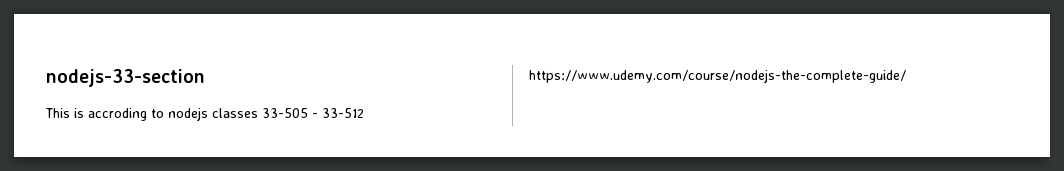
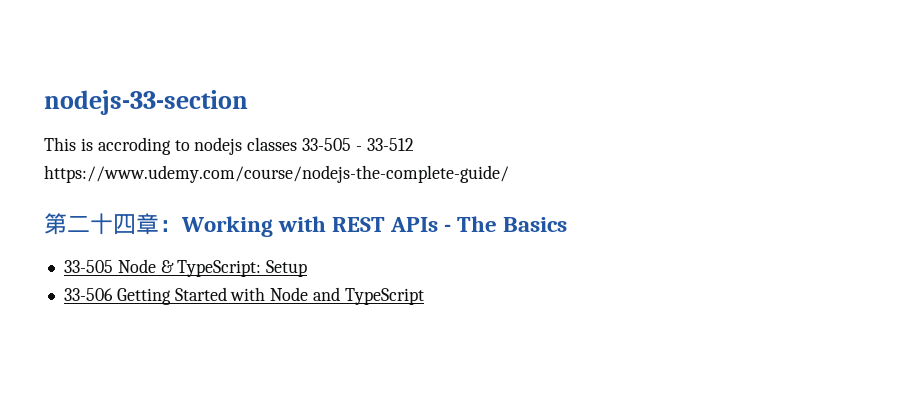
(906, 76) none -> [44,213,568,237] [63,259,308,277] [63,287,424,305] // 第二十四章：Working with REST APIs - The Basics // 33-505 Node & TypeScript: Setup // 33-506 Getting Started with Node and TypeScript

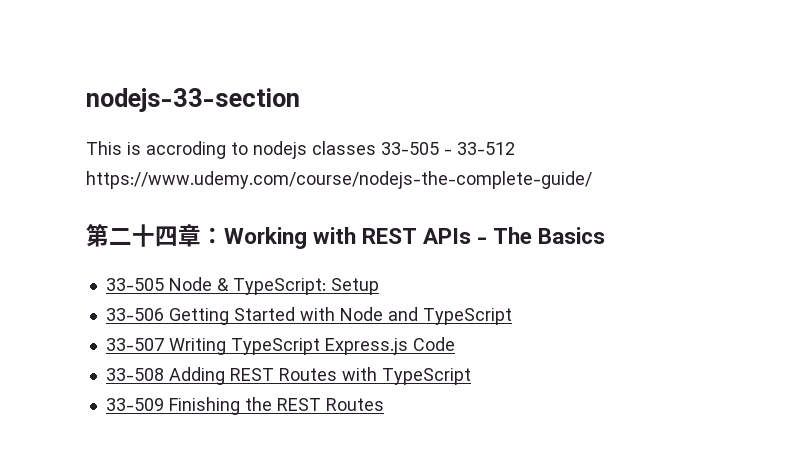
(424, 296) none -> [105,337,455,355] [105,367,471,385] [105,397,384,415] // 33-507 Writing TypeScript Express.js Code // 33-508 Adding REST Routes with TypeScript // 33-509 Finishing the REST Routes

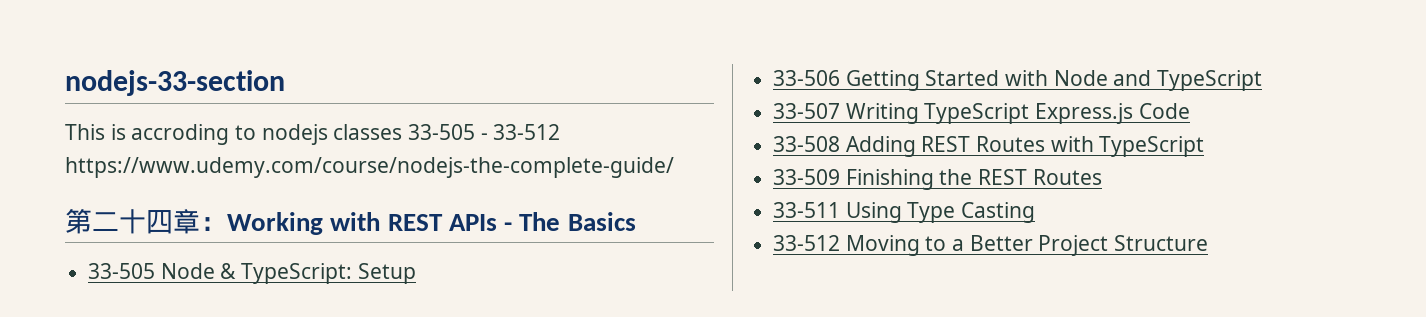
(384, 404) none -> [773,202,1036,223] [773,235,1209,256] // 33-511 Using Type Casting // 33-512 Moving to a Better Project Structure

